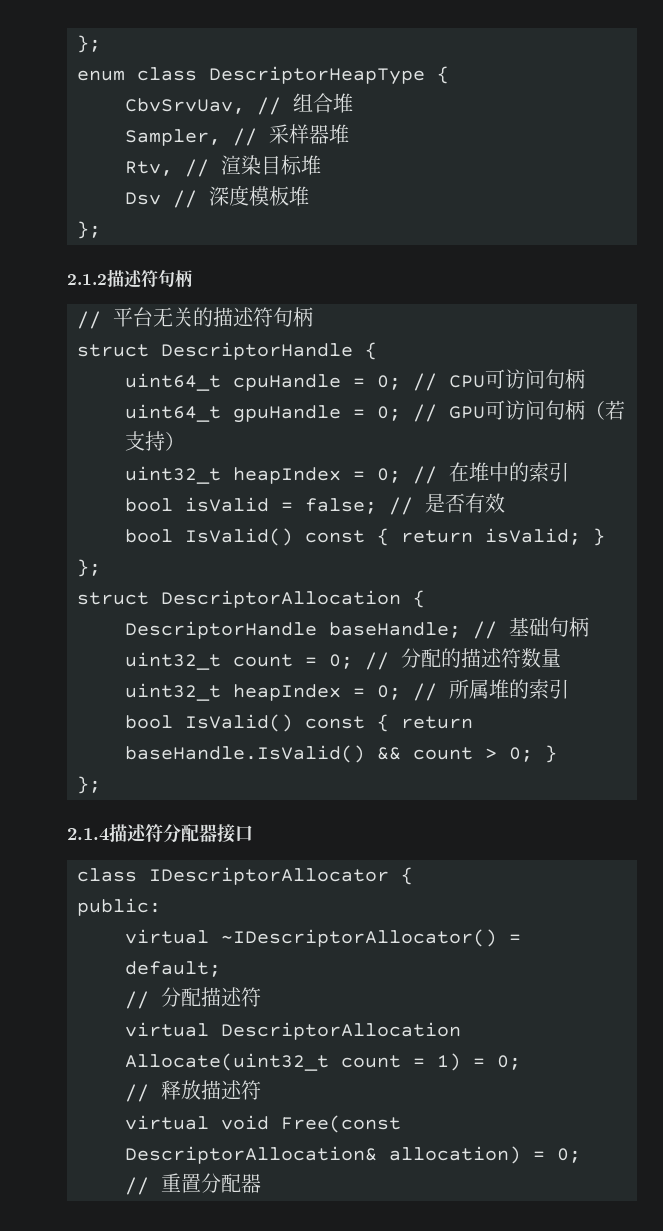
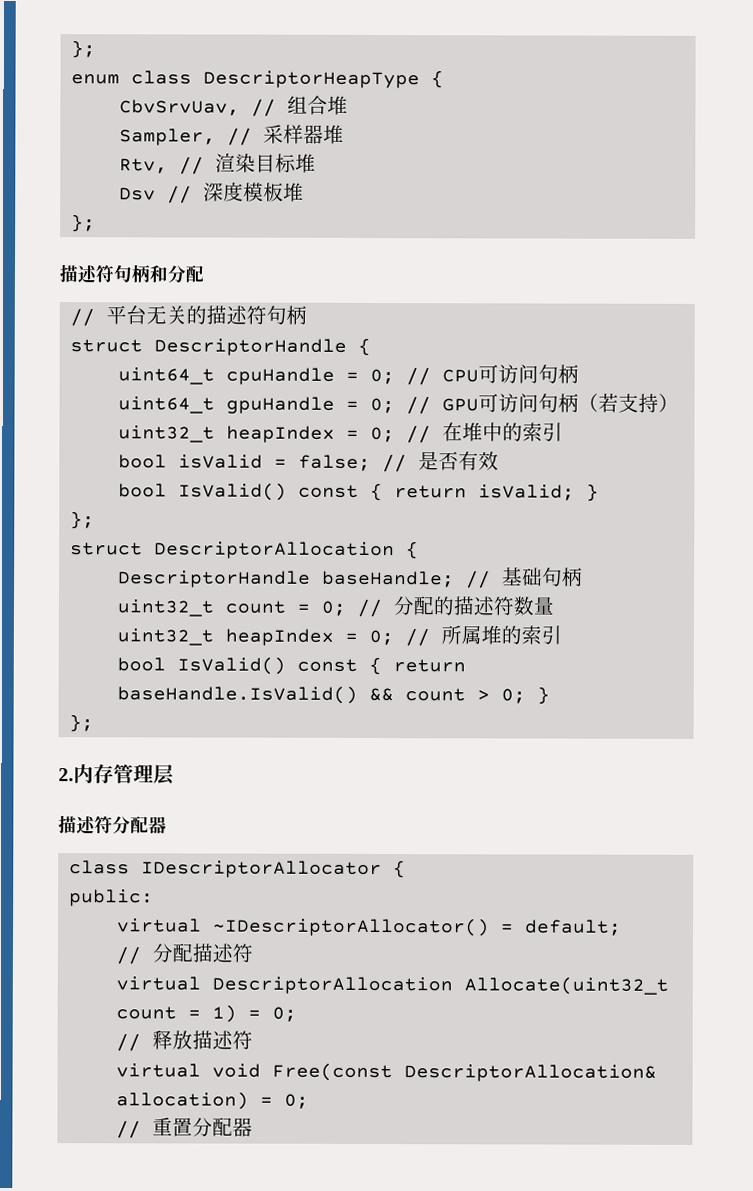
[67,269,192,288] 2.1.2描述符句柄 -> [59,264,204,284] 描述符句柄和分配
[67,828,109,841] 2.1.4 -> [58,764,175,785] 2.内存管理层 //
[217,824,253,843] 接口 -> (167, 825) none

